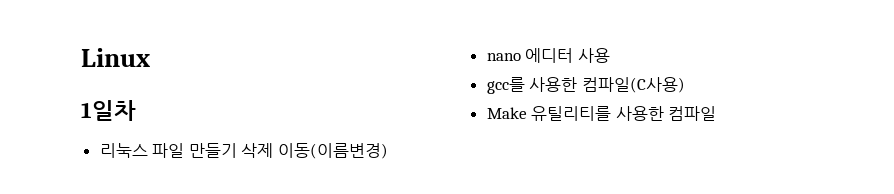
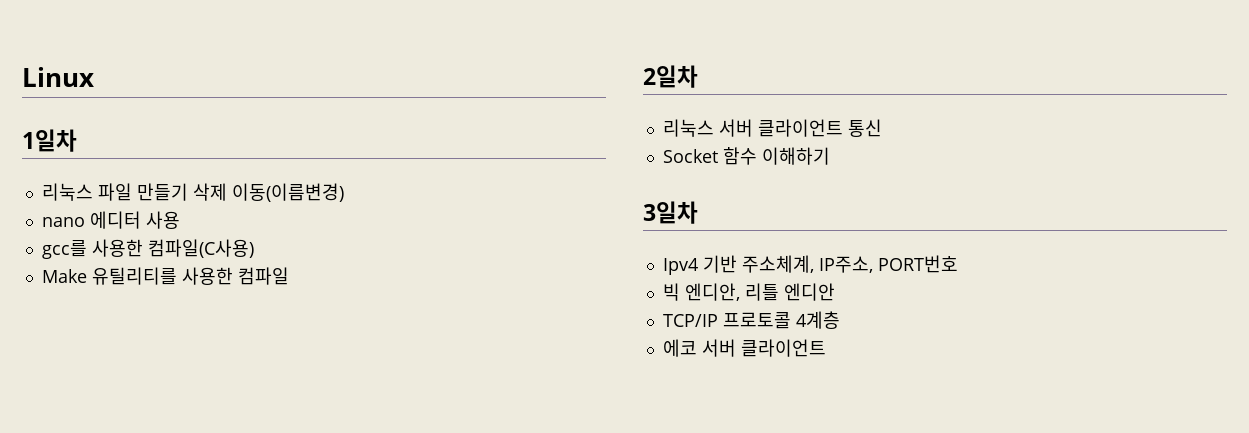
(717, 113) none -> [643,65,698,88] [662,119,882,137] [662,147,830,165] [643,201,698,224] [662,255,958,275] [662,283,835,301] [662,311,840,329] [662,339,826,357] // 2일차 // 리눅스 서버 클라이언트 통신 // Socket 함수 이해하기 // 3일차 // Ipv4 기반 주소체계, IP주소, PORT번호 // 빅 엔디안, 리틀 엔디안 // TCP/IP 프로토콜 4계층 // 에코 서버 클라이언트

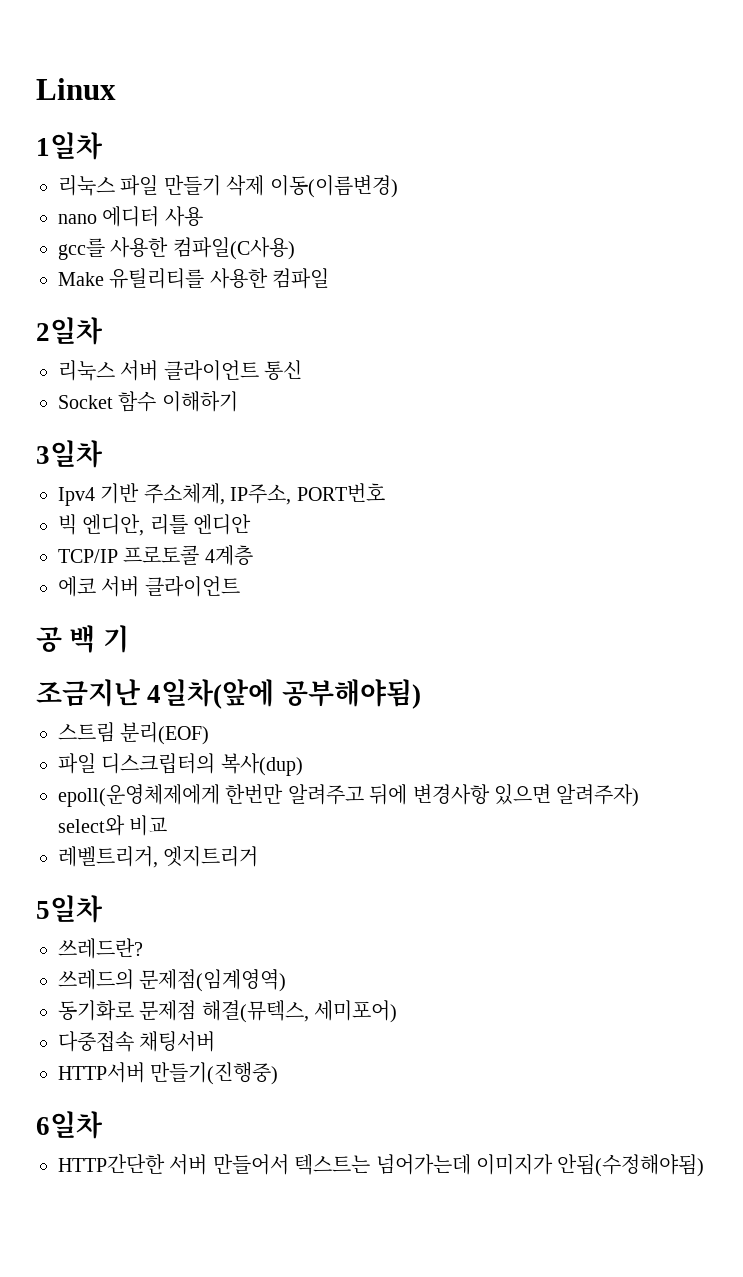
(826, 348) none -> [36,625,129,653] [36,679,421,709] [58,722,210,745] [58,753,303,776] [58,784,640,807] [58,815,168,836] [58,846,259,868] [36,895,103,923] [58,938,143,959] [58,969,287,992] [58,1000,398,1023] [58,1031,216,1052] [58,1062,279,1085] [36,1111,103,1139] [58,1154,705,1177] // 공 백 기 // 조금지난 4일차(앞에 공부해야됨) // 스트림 분리(EOF) // 파일 디스크립터의 복사(dup) // epoll(운영체제에게 한번만 알려주고 뒤에 변경사항 있으면 알려주자) select와 비교 // 레벨트리거, 엣지트리거 // 5일차 // 쓰레드란? // 쓰레드의 문제점(임계영역) // 동기화로 문제점 해결(뮤텍스, 세미포어) // 다중접속 채팅서버 // HTTP서버 만들기(진행중) // 6일차 // HTTP간단한 서버 만들어서 텍스트는 넘어가는데 이미지가 안됨(수정해야됨)

